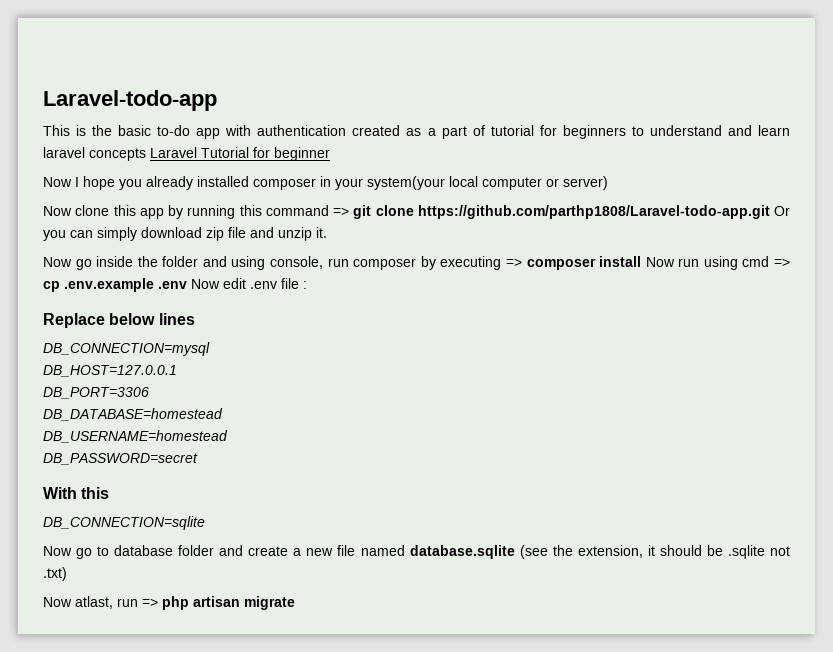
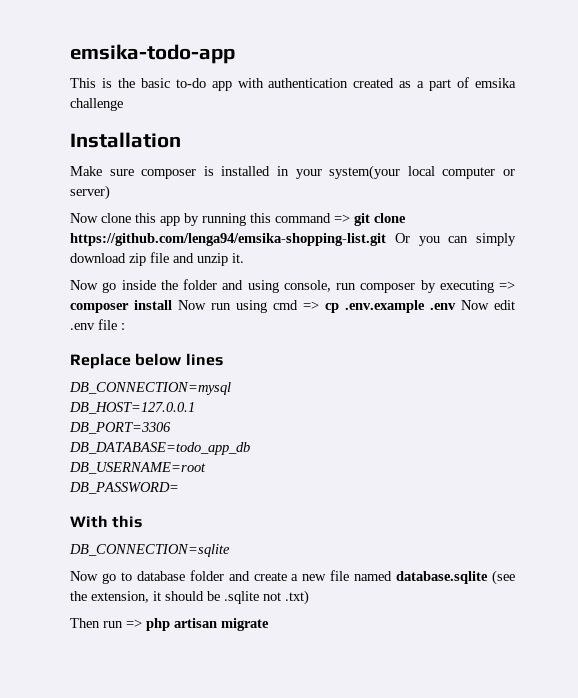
[43,90,217,111] Laravel-todo-app -> [70,44,235,64] emsika-todo-app
[490,125,790,139] [43,147,330,161] [43,176,316,190] tutorial for beginners to understand and learn laravel concepts Laravel Tutorial for beginner // Now I hope you already installed composer -> [474,78,516,88] [70,98,123,111] [70,132,181,148] [70,166,271,179] emsika challenge // Installation // Make sure composer is installed
[417,205,770,219] https://github.com/parthp1808/Laravel-todo-app.git -> [70,233,386,246] https://github.com/lenga94/emsika-shopping-list.git
[43,408,223,421] [43,430,228,443] [43,453,198,465] DB_DATABASE=homestead // DB_USERNAME=homestead // DB_PASSWORD=secret -> [69,442,250,455] [69,462,206,474] [69,482,179,494] DB_DATABASE=todo_app_db // DB_USERNAME=root // DB_PASSWORD=
[43,596,113,609] Now atlast, -> [70,618,100,628] Then

